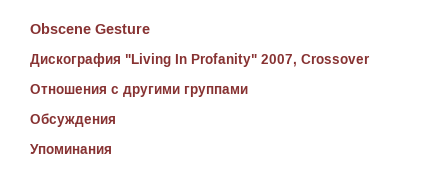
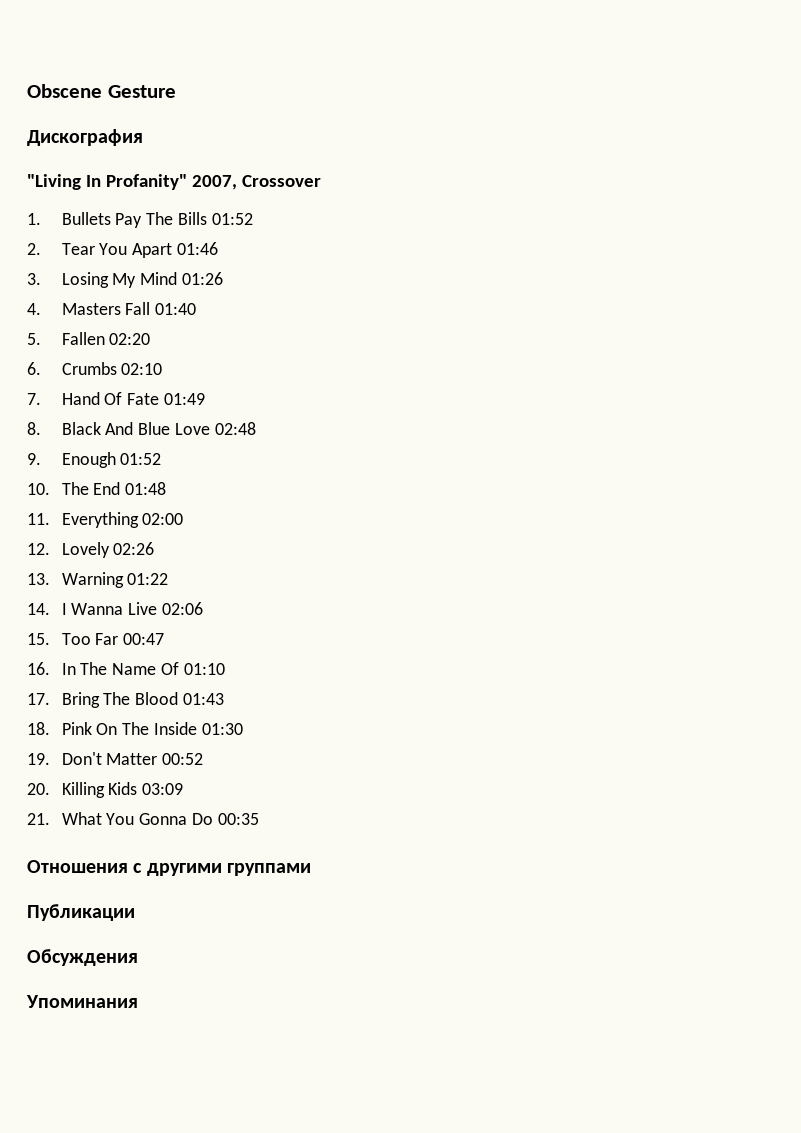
(121, 60) none -> (143, 137) //
(370, 59) none -> [27,212,253,228] [27,242,218,258] [27,272,223,288] [27,302,197,315] [27,332,151,345] [27,362,163,375] [27,392,205,405] [27,422,256,435] [27,452,162,468] [27,482,167,495] [27,512,184,528] [27,542,155,558] [27,572,169,588] [27,602,203,615] [27,633,165,645] [27,662,225,675] [27,692,224,708] [27,722,243,735] [27,752,204,765] [27,782,184,798] [27,812,259,825] // 1. Bullets Pay The Bills 01:52 // 2. Tear You Apart 01:46 // 3. Losing My Mind 01:26 // 4. Masters Fall 01:40 // 5. Fallen 02:20 // 6. Crumbs 02:10 // 7. Hand Of Fate 01:49 // 8. Black And Blue Love 02:48 // 9. Enough 01:52 // 10. The End 01:48 // 11. Everything 02:00 // 12. Lovely 02:26 // 13. Warning 01:22 // 14. I Wanna Live 02:06 // 15. Too Far 00:47 // 16. In The Name Of 01:10 // 17. Bring The Blood 01:43 // 18. Pink On The Inside 01:30 // 19. Don't Matter 00:52 // 20. Killing Kids 03:09 // 21. What You Gonna Do 00:35
(248, 91) none -> [27,904,135,921] // Публикации

